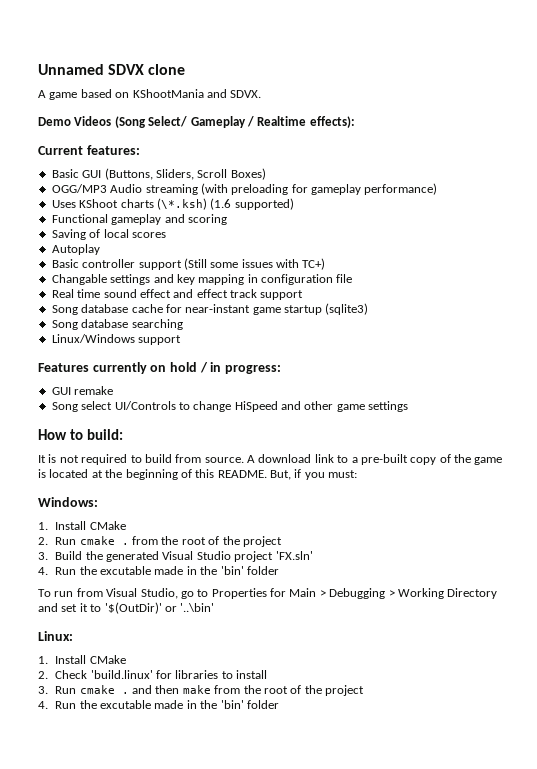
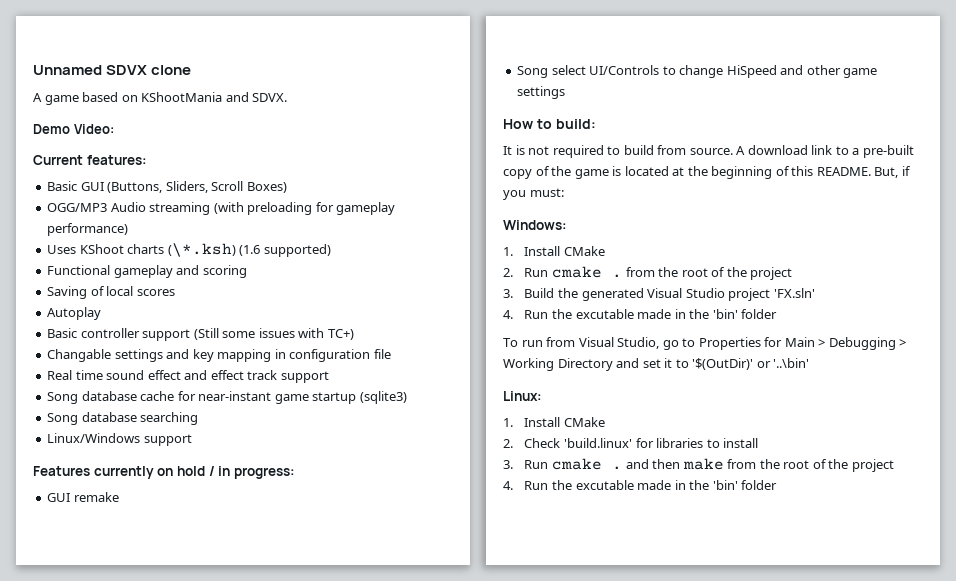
[74,116,355,128] Videos (Song Select/ Gameplay / Realtime effects): -> [73,124,114,134] Video:

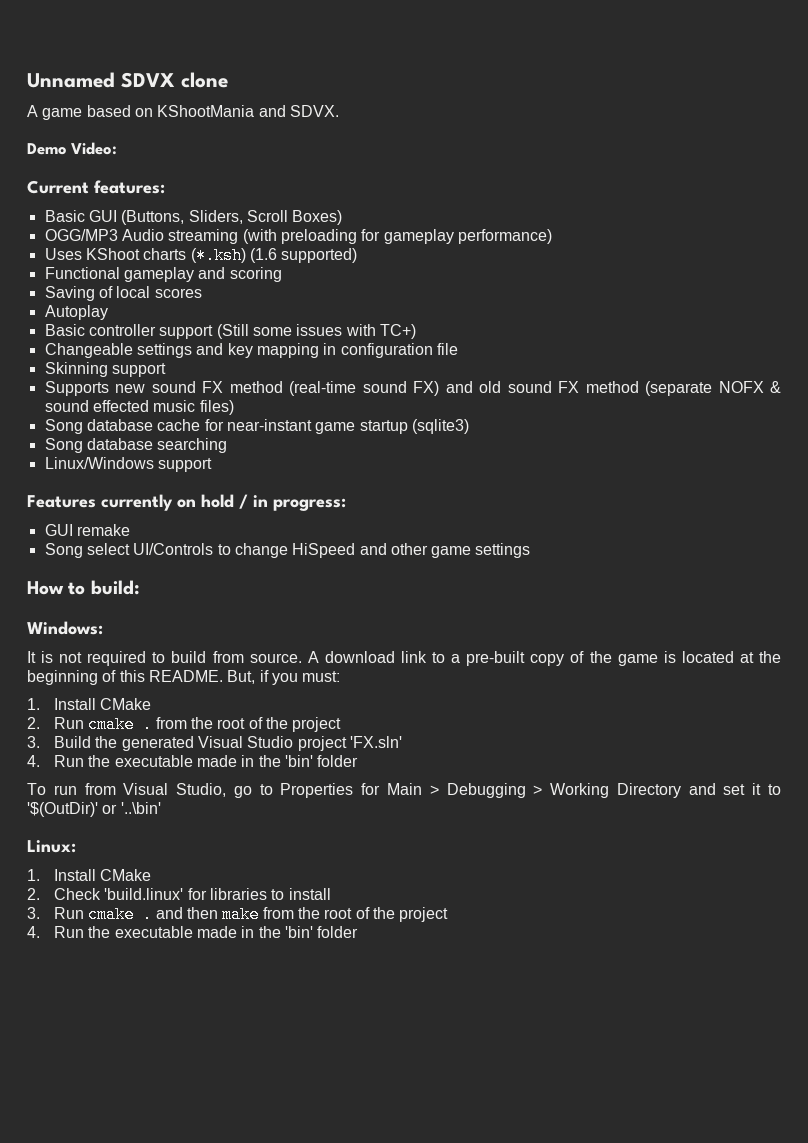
[167,243,236,257] (\*.ksh) -> [190,247,246,264] (*.ksh)
[47,349,112,362] Changable -> [44,343,133,358] Changeable
[47,370,329,383] Real time sound effect and effect track support -> [44,362,166,377] [44,381,781,396] [44,400,234,415] Skinning support // Supports new sound FX method (real-time sound FX) and old sound FX method (separate NOFX & sound effected music files)
(596, 124) none -> [27,621,103,635] // Windows:
[503,220,567,230] // Windows: -> (341, 676) none
[575,309,634,319] excutable -> [114,755,193,767] executable
[575,480,634,490] excutable -> [114,926,193,938] executable

